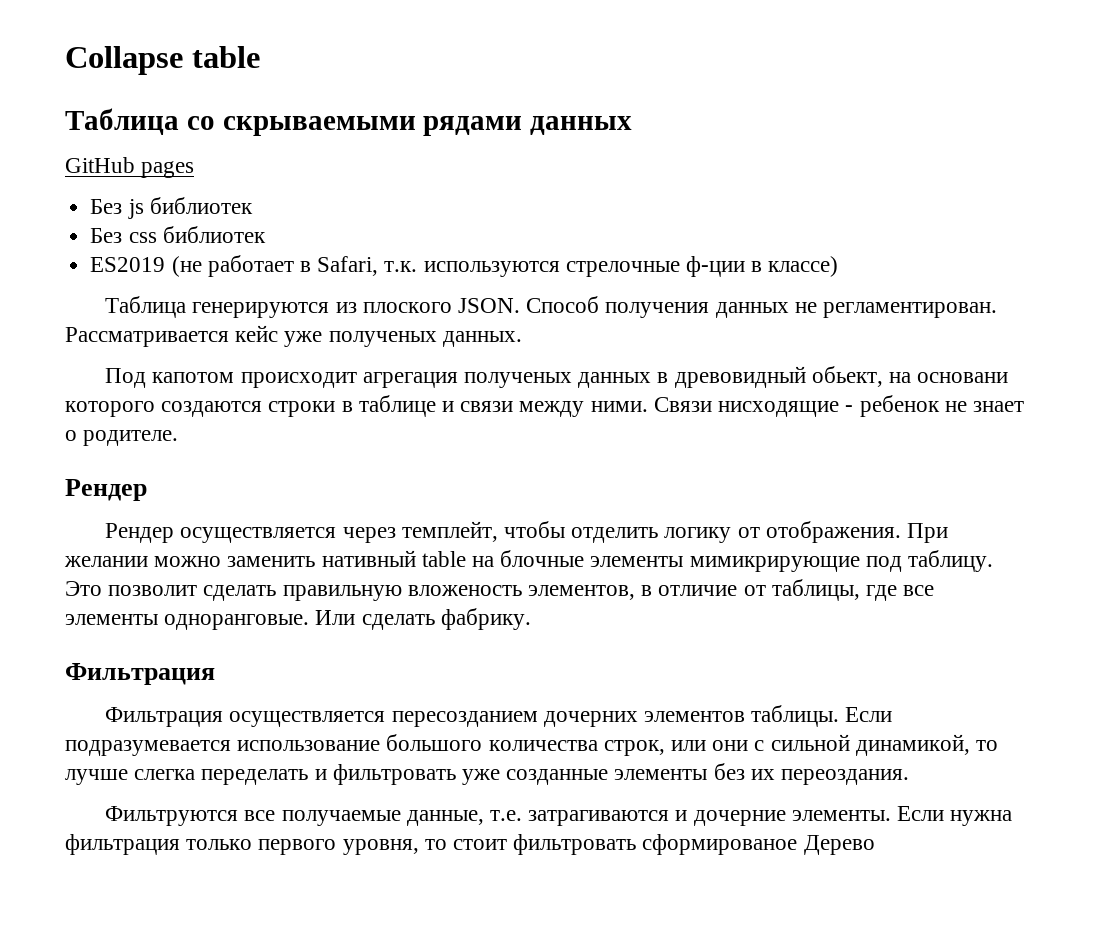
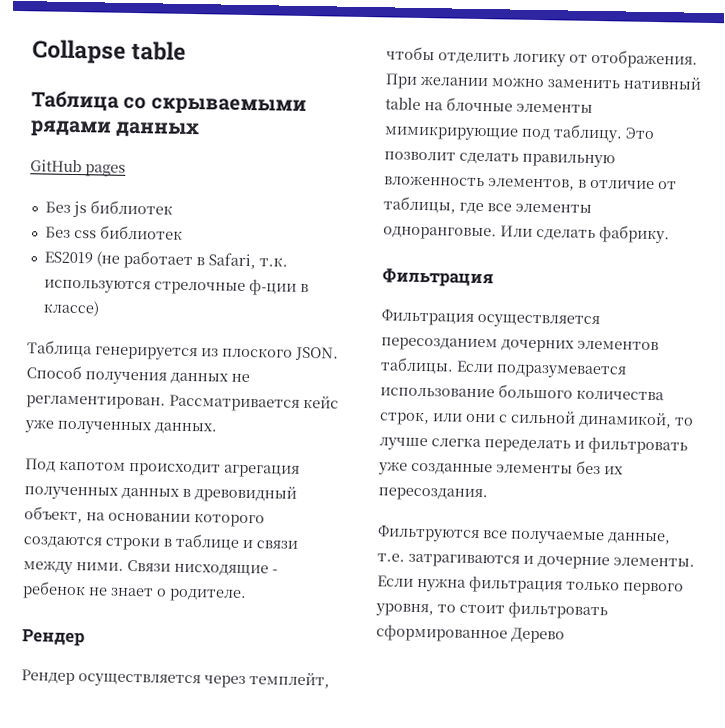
[192,302,330,318] генерируются -> [95,346,198,361] генерируется
[328,331,437,347] полученых -> [57,420,152,435] полученных
[463,372,572,388] полученых -> [24,486,119,500] полученных
[811,366,1009,387] обьект, на основани -> [24,506,191,524] объект, на основании
[407,585,522,596] вложеность -> [384,175,485,187] вложенность
[781,769,910,785] переоздания. -> [378,487,488,502] пересоздания.
[642,834,798,855] сформированое -> [376,624,508,643] сформированное

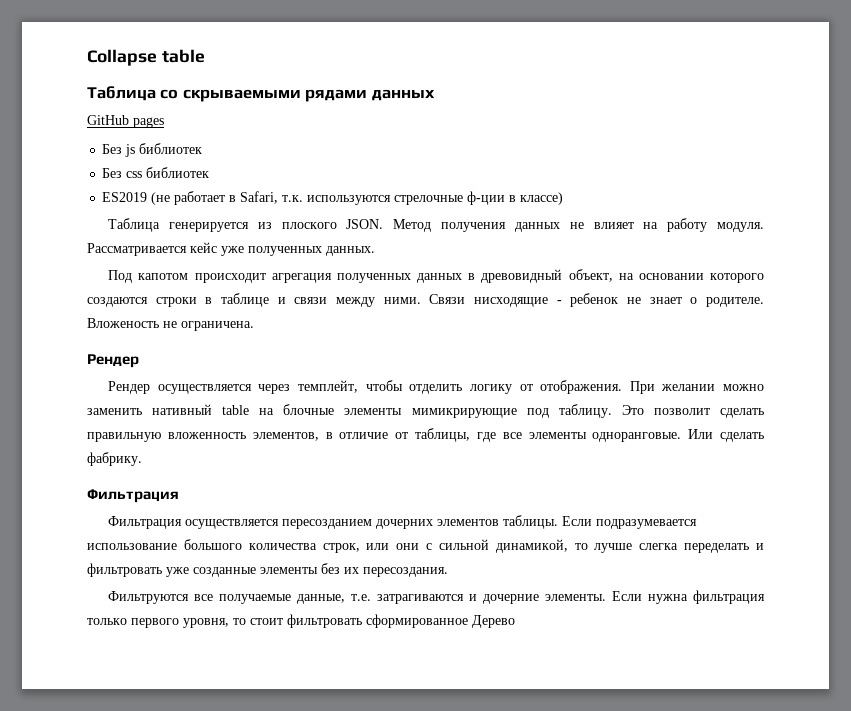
[26,365,82,380] Способ -> [393,219,432,232] Метод
[26,395,166,410] регламентирован. -> [593,218,765,232] влияет на работу модуля.
(247, 595) none -> [87,318,254,331] Вложеность не ограничена.

